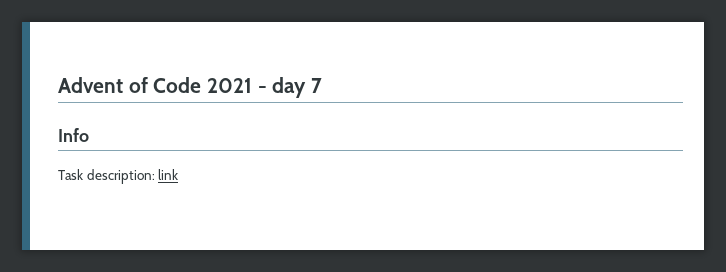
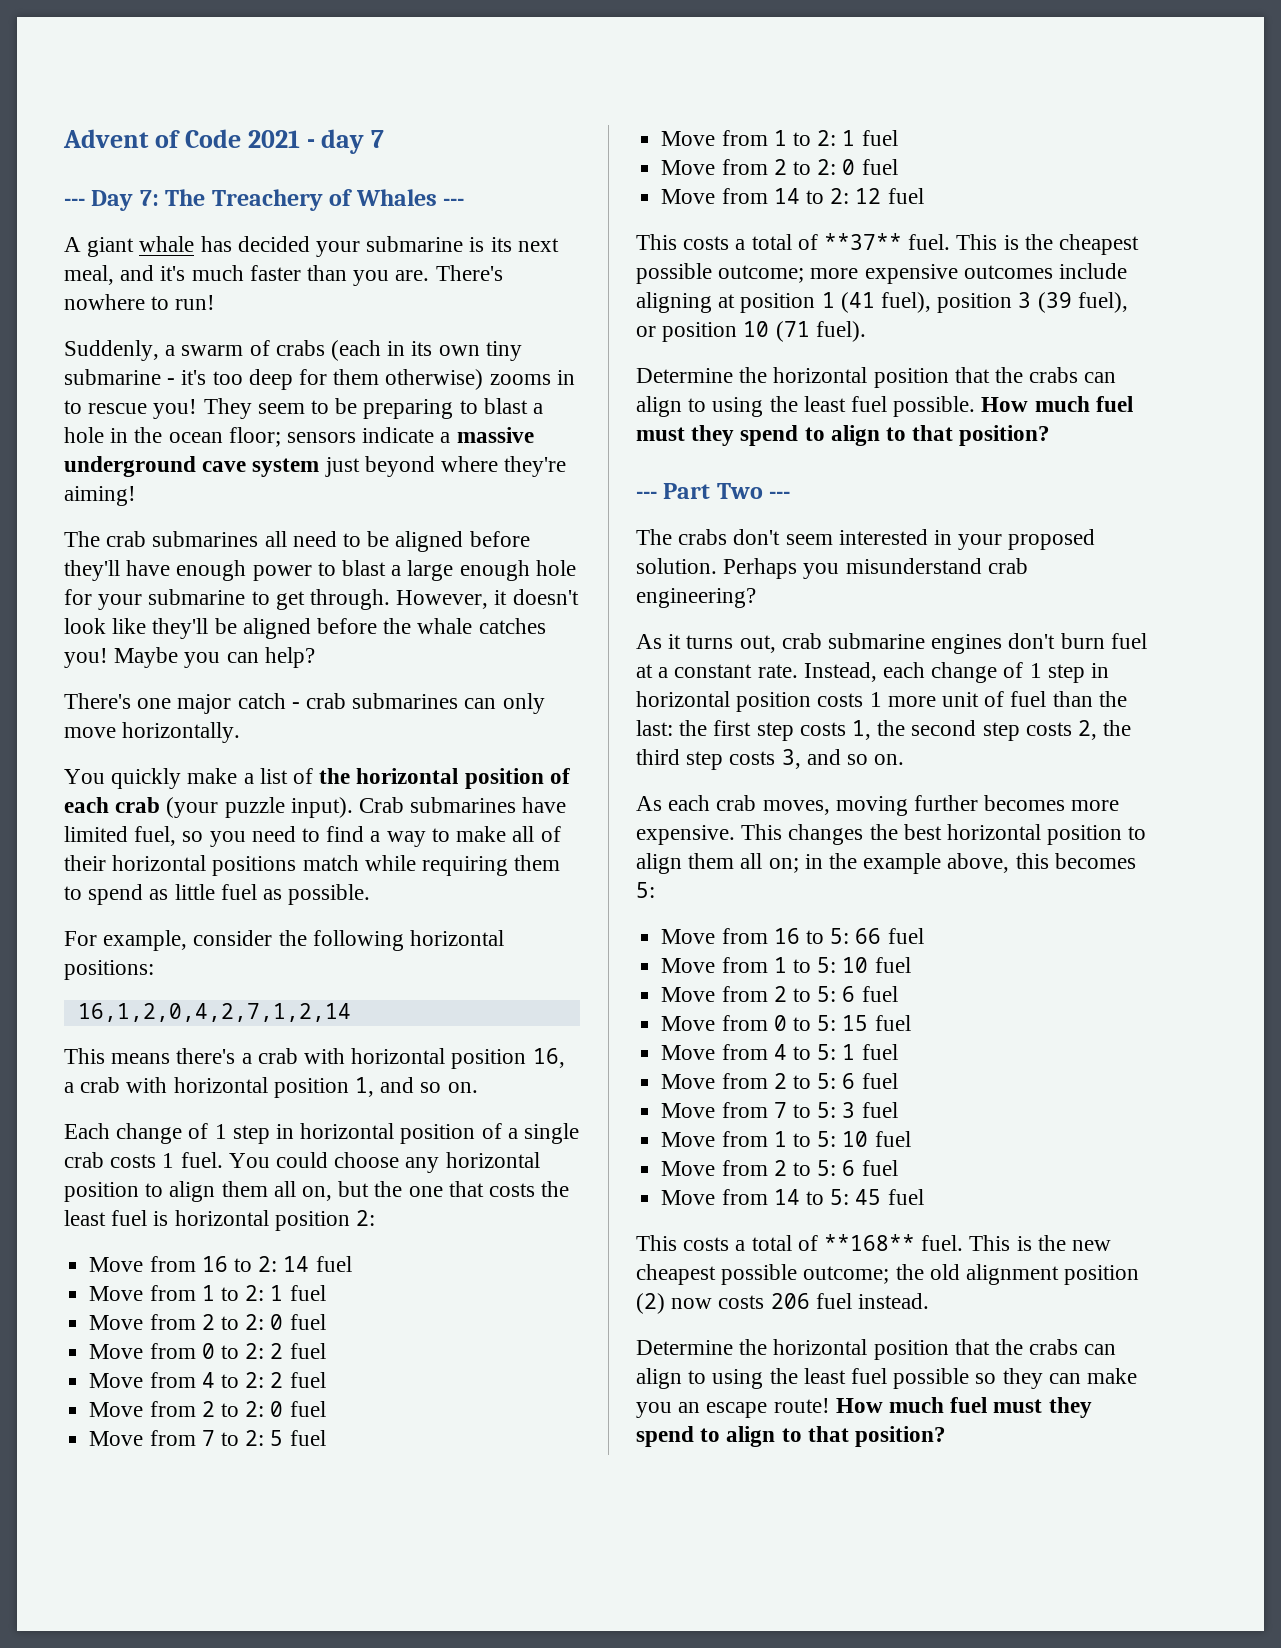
[58,128,89,142] [58,169,179,184] Info // Task description: link -> [64,189,465,211] [64,236,559,257] [64,265,503,286] [64,294,216,310] [64,340,522,361] [64,369,575,390] [64,398,544,419] [64,427,534,447] [64,456,567,477] [64,486,136,506] [64,531,530,552] [64,560,576,581] [64,589,579,610] [64,618,546,639] [64,647,315,668] [64,693,545,714] [64,722,241,743] [64,768,570,789] [64,797,567,818] [64,826,561,847] [64,855,561,876] [64,884,371,905] [64,930,505,951] [64,960,154,980] [77,1003,351,1022] [64,1048,565,1069] [64,1077,478,1098] [64,1123,580,1144] [64,1152,540,1173] [64,1181,570,1202] [64,1210,376,1231] [89,1256,352,1272] [89,1285,326,1301] [89,1314,326,1330] [89,1343,326,1359] [89,1372,326,1388] [89,1401,326,1417] [89,1430,326,1446] [661,130,898,146] [661,159,898,175] [661,188,924,204] [636,233,1140,255] [636,263,1128,284] [636,292,1128,313] [636,321,866,342] [636,367,1117,388] [636,396,1133,417] [636,425,1051,446] [636,483,791,499] [636,529,1096,550] [636,558,1028,579] [636,588,756,608] [636,633,1147,654] [636,662,1110,683] [636,691,1127,712] [636,720,1132,741] [636,749,905,770] [636,795,1120,816] [636,824,1147,845] [636,853,1136,874] [636,882,655,898] [661,928,924,944] [661,957,911,973] [661,986,898,1002] [661,1015,911,1031] [661,1044,898,1060] [661,1073,898,1089] [661,1102,898,1118] [661,1131,911,1147] [661,1160,898,1176] [661,1189,924,1205] [636,1234,1112,1251] [636,1264,1140,1285] [636,1293,930,1314] [636,1339,1117,1360] [636,1368,1138,1389] [636,1397,1092,1418] [636,1426,947,1447] --- Day 7: The Treachery of Whales --- // A giant whale has decided your submarine is its next meal, and it's much faster than you are. There's nowhere to run! // Suddenly, a swarm of crabs (each in its own tiny submarine - it's too deep for them otherwise) zooms in to rescue you! They seem to be preparing to blast a hole in the ocean floor; sensors indicate a massive underground cave system just beyond where they're aiming! // The crab submarines all need to be aligned before they'll have enough power to blast a large enough hole for your submarine to get through. However, it doesn't look like they'll be aligned before the whale catches you! Maybe you can help? // There's one major catch - crab submarines can only move horizontally. // You quickly make a list of the horizontal position of each crab (your puzzle input). Crab submarines have limited fuel, so you need to find a way to make all of their horizontal positions match while requiring them to spend as little fuel as possible. // For example, consider the following horizontal positions: // 16,1,2,0,4,2,7,1,2,14 // This means there's a crab with horizontal position 16, a crab with horizontal position 1, and so on. // Each change of 1 step in horizontal position of a single crab costs 1 fuel. You could choose any horizontal position to align them all on, but the one that costs the least fuel is horizontal position 2: // Move from 16 to 2: 14 fuel // Move from 1 to 2: 1 fuel // Move from 2 to 2: 0 fuel // Move from 0 to 2: 2 fuel // Move from 4 to 2: 2 fuel // Move from 2 to 2: 0 fuel // Move from 7 to 2: 5 fuel // Move from 1 to 2: 1 fuel // Move from 2 to 2: 0 fuel // Move from 14 to 2: 12 fuel // This costs a total of **37** fuel. This is the cheapest possible outcome; more expensive outcomes include aligning at position 1 (41 fuel), position 3 (39 fuel), or position 10 (71 fuel). // Determine the horizontal position that the crabs can align to using the least fuel possible. How much fuel must they spend to align to that position? // --- Part Two --- // The crabs don't seem interested in your proposed solution. Perhaps you misunderstand crab engineering? // As it turns out, crab submarine engines don't burn fuel at a constant rate. Instead, each change of 1 step in horizontal position costs 1 more unit of fuel than the last: the first step costs 1, the second step costs 2, the third step costs 3, and so on. // As each crab moves, moving further becomes more expensive. This changes the best horizontal position to align them all on; in the example above, this becomes 5: // Move from 16 to 5: 66 fuel // Move from 1 to 5: 10 fuel // Move from 2 to 5: 6 fuel // Move from 0 to 5: 15 fuel // Move from 4 to 5: 1 fuel // Move from 2 to 5: 6 fuel // Move from 7 to 5: 3 fuel // Move from 1 to 5: 10 fuel // Move from 2 to 5: 6 fuel // Move from 14 to 5: 45 fuel // This costs a total of **168** fuel. This is the new cheapest possible outcome; the old alignment position (2) now costs 206 fuel instead. // Determine the horizontal position that the crabs can align to using the least fuel possible so they can make you an escape route! How much fuel must they spend to align to that position?

